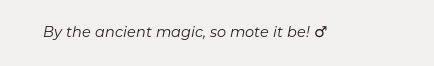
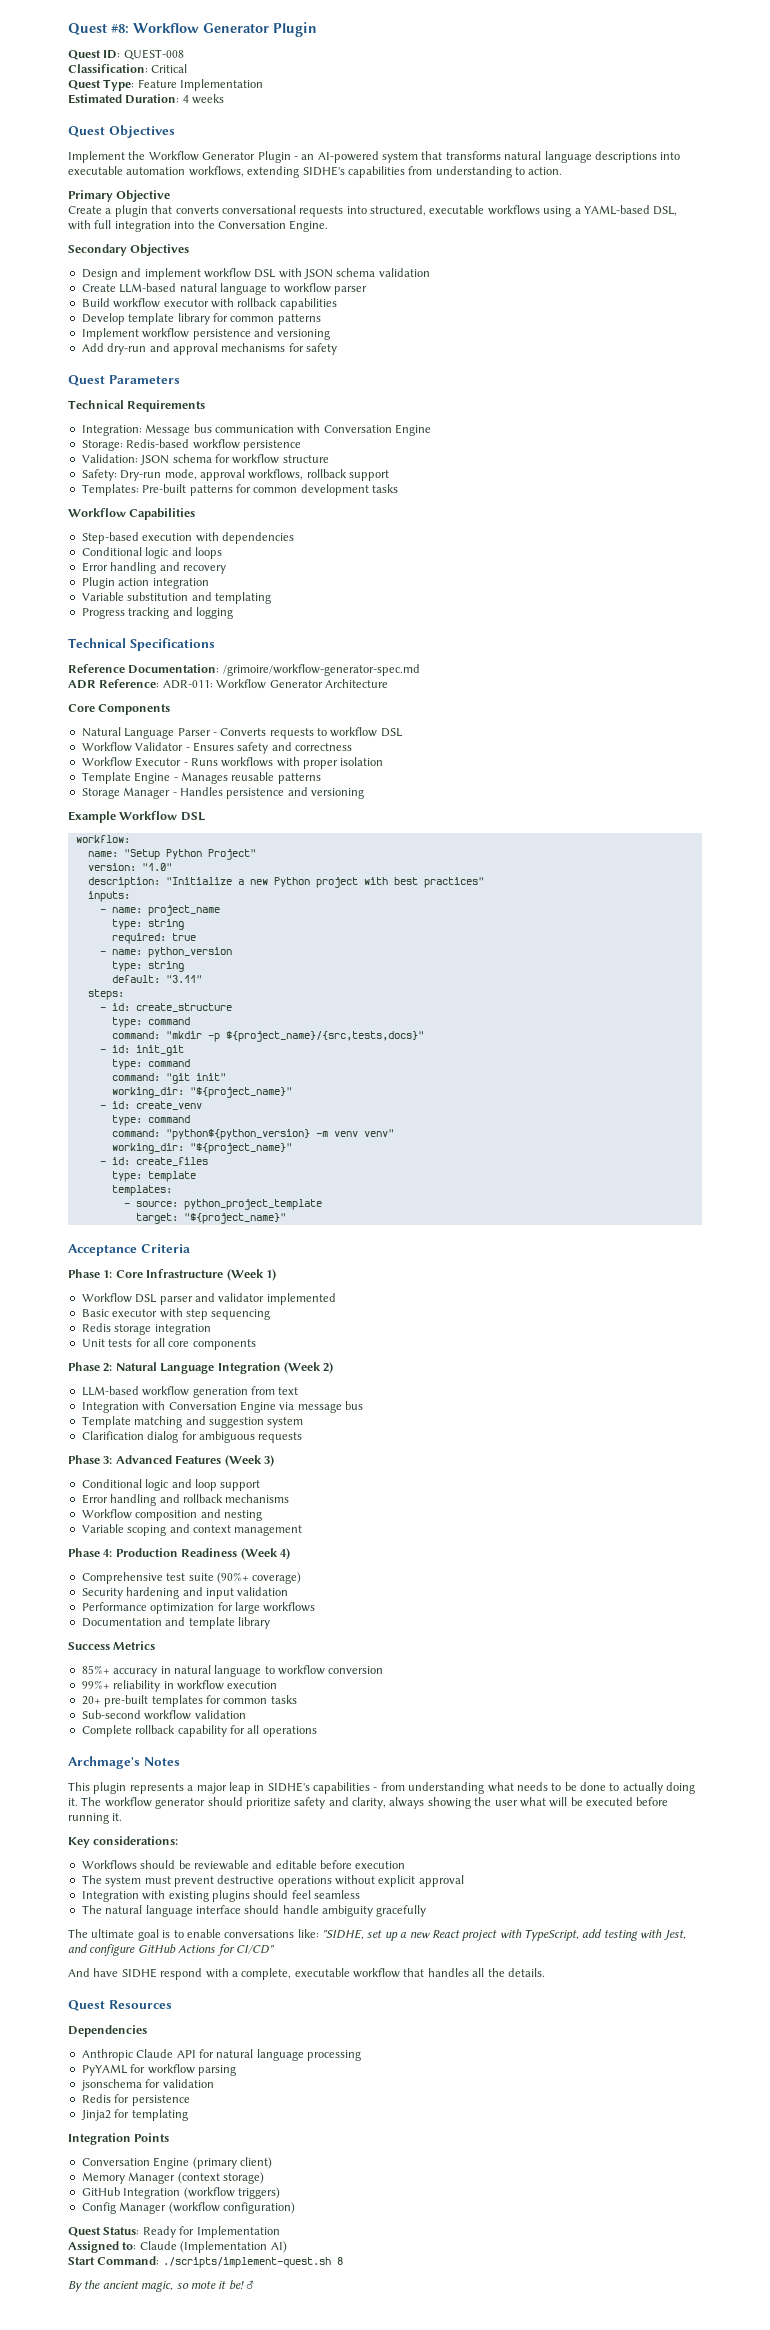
(43, 33) none -> [68,22,317,37] [68,49,184,60] [68,64,188,73] [68,79,264,91] [68,94,225,104] [68,125,175,138] [68,151,681,163] [68,166,563,178] [68,190,171,202] [68,205,678,217] [68,220,329,232] [68,244,190,256] [81,268,430,280] [81,283,367,295] [81,298,337,310] [81,313,321,325] [81,328,331,340] [81,343,337,355] [68,375,180,386] [68,400,206,412] [81,424,431,436] [81,439,301,451] [81,454,329,465] [81,469,389,481] [81,484,398,496] [68,508,196,520] [81,532,294,544] [81,547,222,559] [81,562,226,574] [81,577,209,589] [81,592,271,604] [81,607,233,619] [68,638,215,651] [68,664,420,676] [68,679,388,689] [68,704,171,715] [81,727,403,739] [81,742,352,754] [81,757,384,769] [81,772,321,784] [81,787,364,799] [68,811,205,823] [75,835,130,843] [87,849,256,860] [87,863,172,871] [87,877,484,888] [87,891,130,902] [99,905,220,916] [111,919,184,930] [111,933,196,944] [99,947,232,958] [111,961,184,972] [111,975,202,983] [87,989,124,1000] [99,1003,232,1012] [111,1017,190,1028] [111,1031,424,1042] [99,1045,184,1056] [111,1059,190,1070] [111,1073,226,1084] [111,1087,292,1098] [99,1101,202,1110] [111,1115,190,1126] [111,1129,394,1140] [111,1143,292,1154] [99,1157,208,1166] [111,1171,196,1182] [111,1185,172,1196] [123,1199,322,1210] [135,1213,286,1224] [68,1244,190,1256] [68,1269,276,1281] [81,1293,336,1305] [81,1308,271,1320] [81,1323,211,1335] [81,1338,256,1350] [68,1362,334,1374] [81,1386,299,1398] [81,1401,363,1413] [81,1416,304,1428] [81,1431,303,1443] [68,1455,274,1467] [81,1479,261,1491] [81,1494,290,1506] [81,1509,262,1521] [81,1524,303,1536] [68,1548,290,1560] [81,1572,302,1584] [81,1587,289,1599] [81,1602,316,1614] [81,1617,270,1629] [68,1641,156,1650] [81,1665,384,1677] [81,1680,278,1692] [81,1695,297,1707] [81,1710,246,1720] [81,1725,317,1737] [68,1756,180,1769] [68,1782,696,1794] [68,1797,669,1809] [68,1813,123,1824] [68,1836,179,1848] [81,1860,406,1870] [81,1875,464,1887] [81,1890,360,1902] [81,1905,427,1917] [68,1929,686,1941] [68,1944,275,1956] [68,1968,545,1980] [68,2000,172,2011] [68,2025,147,2037] [81,2049,361,2061] [81,2064,236,2076] [80,2079,214,2091] [81,2094,190,2106] [80,2109,188,2121] [68,2133,170,2145] [81,2157,272,2169] [81,2172,264,2184] [81,2187,280,2199] [81,2202,295,2214] [68,2226,280,2238] [68,2241,287,2253] [68,2256,343,2268] Quest #8: Workflow Generator Plugin // Quest ID: QUEST-008 // Classification: Critical // Quest Type: Feature Implementation // Estimated Duration: 4 weeks // Quest Objectives // Implement the Workflow Generator Plugin - an AI-powered system that transforms natural language descriptions into executable automation workflows, extending SIDHE's capabilities from understanding to action. // Primary Objective // Create a plugin that converts conversational requests into structured, executable workflows using a YAML-based DSL, with full integration into the Conversation Engine. // Secondary Objectives // Design and implement workflow DSL with JSON schema validation // Create LLM-based natural language to workflow parser // Build workflow executor with rollback capabilities // Develop template library for common patterns // Implement workflow persistence and versioning // Add dry-run and approval mechanisms for safety // Quest Parameters // Technical Requirements // Integration: Message bus communication with Conversation Engine // Storage: Redis-based workflow persistence // Validation: JSON schema for workflow structure // Safety: Dry-run mode, approval workflows, rollback support // Templates: Pre-built patterns for common development tasks // Workflow Capabilities // Step-based execution with dependencies // Conditional logic and loops // Error handling and recovery // Plugin action integration // Variable substitution and templating // Progress tracking and logging // Technical Specifications // Reference Documentation: /grimoire/workflow-generator-spec.md // ADR Reference: ADR-011: Workflow Generator Architecture // Core Components // Natural Language Parser - Converts requests to workflow DSL // Workflow Validator - Ensures safety and correctness // Workflow Executor - Runs workflows with proper isolation // Template Engine - Manages reusable patterns // Storage Manager - Handles persistence and versioning // Example Workflow DSL // workflow: // name: "Setup Python Project" // version: "1.0" // description: "Initialize a new Python project with best practices" // inputs: // - name: project_name // type: string // required: true // - name: python_version // type: string // default: "3.11" // steps: // - id: create_structure // type: command // command: "mkdir -p ${project_name}/{src,tests,docs}" // - id: init_git // type: command // command: "git init" // working_dir: "${project_name}" // - id: create_venv // type: command // command: "python${python_version} -m venv venv" // working_dir: "${project_name}" // - id: create_files // type: template // templates: // - source: python_project_template // target: "${project_name}" // Acceptance Criteria // Phase 1: Core Infrastructure (Week 1) // Workflow DSL parser and validator implemented // Basic executor with step sequencing // Redis storage integration // Unit tests for all core components // Phase 2: Natural Language Integration (Week 2) // LLM-based workflow generation from text // Integration with Conversation Engine via message bus // Template matching and suggestion system // Clarification dialog for ambiguous requests // Phase 3: Advanced Features (Week 3) // Conditional logic and loop support // Error handling and rollback mechanisms // Workflow composition and nesting // Variable scoping and context management // Phase 4: Production Readiness (Week 4) // Comprehensive test suite (90%+ coverage) // Security hardening and input validation // Performance optimization for large workflows // Documentation and template library // Success Metrics // 85%+ accuracy in natural language to workflow conversion // 99%+ reliability in workflow execution // 20+ pre-built templates for common tasks // Sub-second workflow validation // Complete rollback capability for all operations // Archmage's Notes // This plugin represents a major leap in SIDHE's capabilities - from understanding what needs to be done to actually doing it. The workflow generator should prioritize safety and clarity, always showing the user what will be executed before running it. // Key considerations: // Workflows should be reviewable and editable before execution // The system must prevent destructive operations without explicit approval // Integration with existing plugins should feel seamless // The natural language interface should handle ambiguity gracefully // The ultimate goal is to enable conversations like: "SIDHE, set up a new React project with TypeScript, add testing with Jest, and configure GitHub Actions for CI/CD" // And have SIDHE respond with a complete, executable workflow that handles all the details. // Quest Resources // Dependencies // Anthropic Claude API for natural language processing // PyYAML for workflow parsing // jsonschema for validation // Redis for persistence // Jinja2 for templating // Integration Points // Conversation Engine (primary client) // Memory Manager (context storage) // GitHub Integration (workflow triggers) // Config Manager (workflow configuration) // Quest Status: Ready for Implementation // Assigned to: Claude (Implementation AI) // Start Command: ./scripts/implement-quest.sh 8 //

